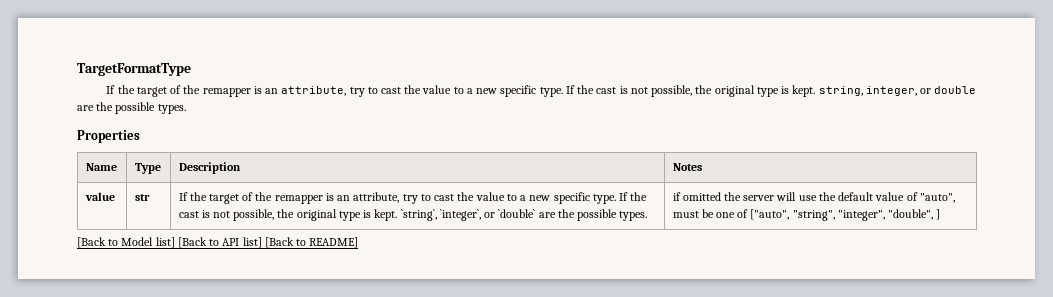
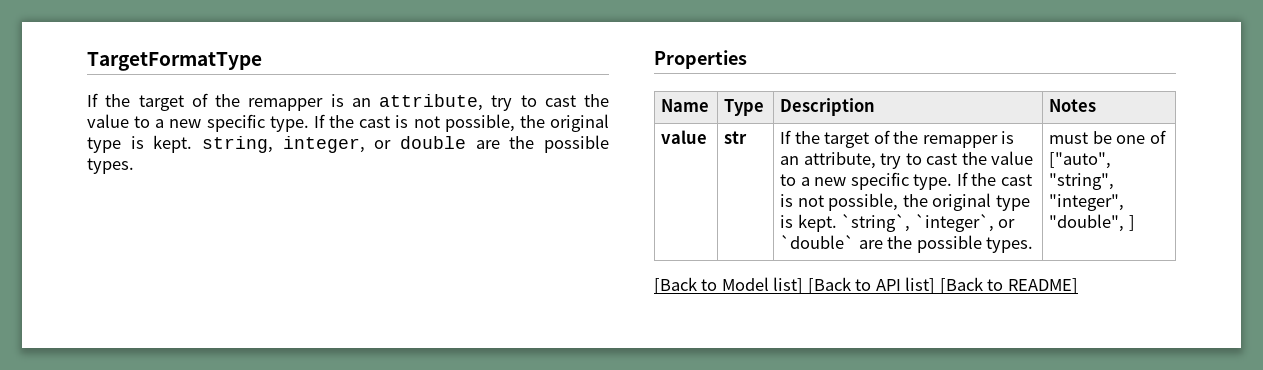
[672,192,955,203] if omitted the server will use the default value of "auto", -> (1034, 245) none

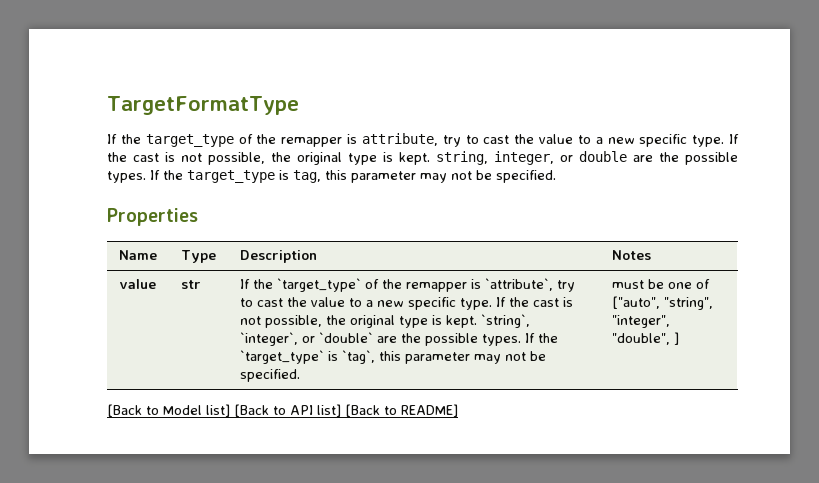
[138,93,371,111] target of the remapper is an -> [145,134,357,147] target_type of the remapper is
(134, 166) none -> [150,170,556,183] If the target_type is tag, this parameter may not be specified.
[824,130,1015,148] [780,152,876,169] target of the remapper is an attribute, -> [276,278,553,292] `target_type` of the remapper is `attribute`,
(1034, 245) none -> [524,333,558,343] [239,350,546,364] [239,369,300,382] If the `target_type` is `tag`, this parameter may not be specified.

